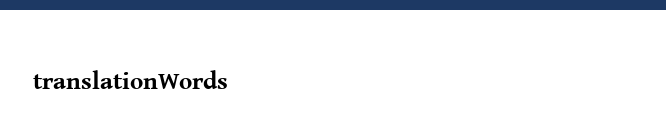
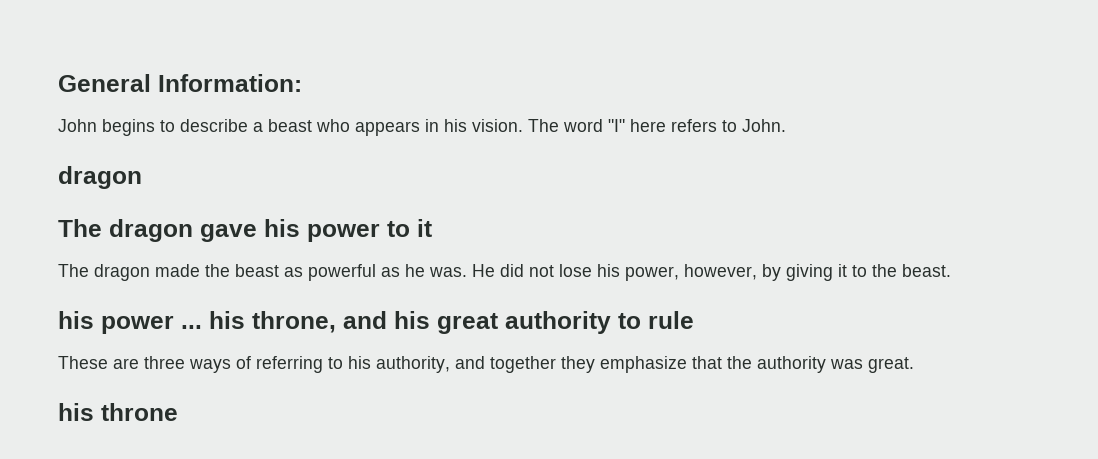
[33,70,228,89] translationWords -> [58,74,302,92] [58,119,786,136] [58,166,142,189] [58,219,432,242] [58,264,951,281] [58,311,694,334] [58,356,914,373] [58,403,178,421] General Information: // John begins to describe a beast who appears in his vision. The word "I" here refers to John. // dragon // The dragon gave his power to it // The dragon made the beast as powerful as he was. He did not lose his power, however, by giving it to the beast. // his power ... his throne, and his great authority to rule // These are three ways of referring to his authority, and together they emphasize that the authority was great. // his throne

